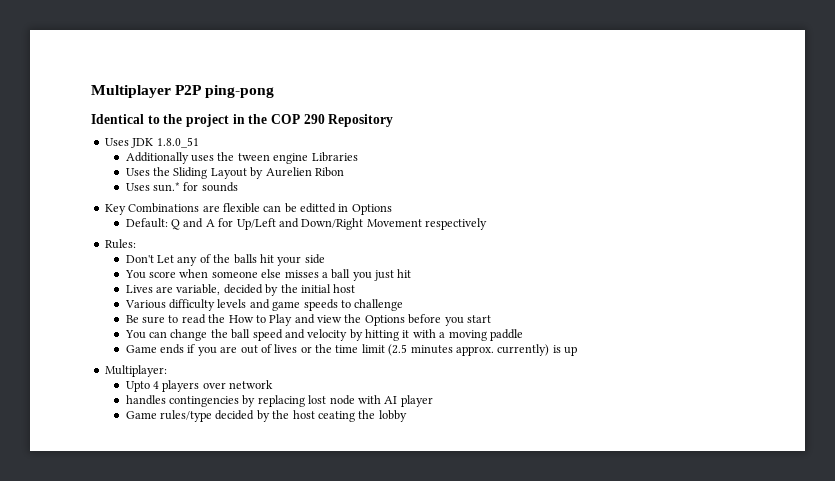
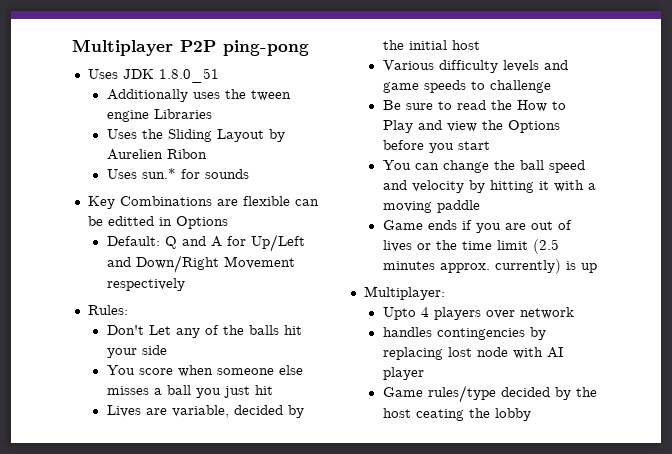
[91,114,394,127] // Identical to the project in the COP 290 Repository -> (309, 48) none

